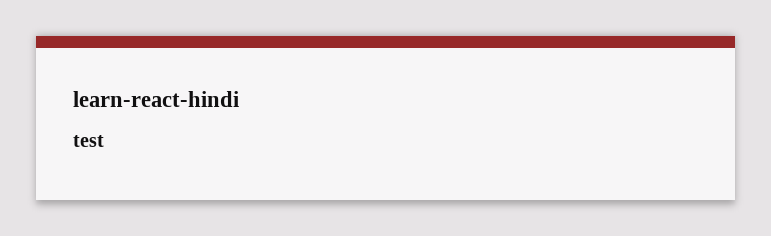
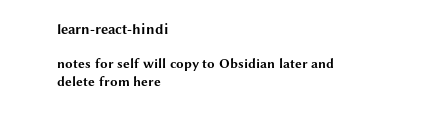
[73,135,104,147] test -> [57,58,335,71] [57,76,162,86] notes for self will copy to Obsidian later and delete from here

